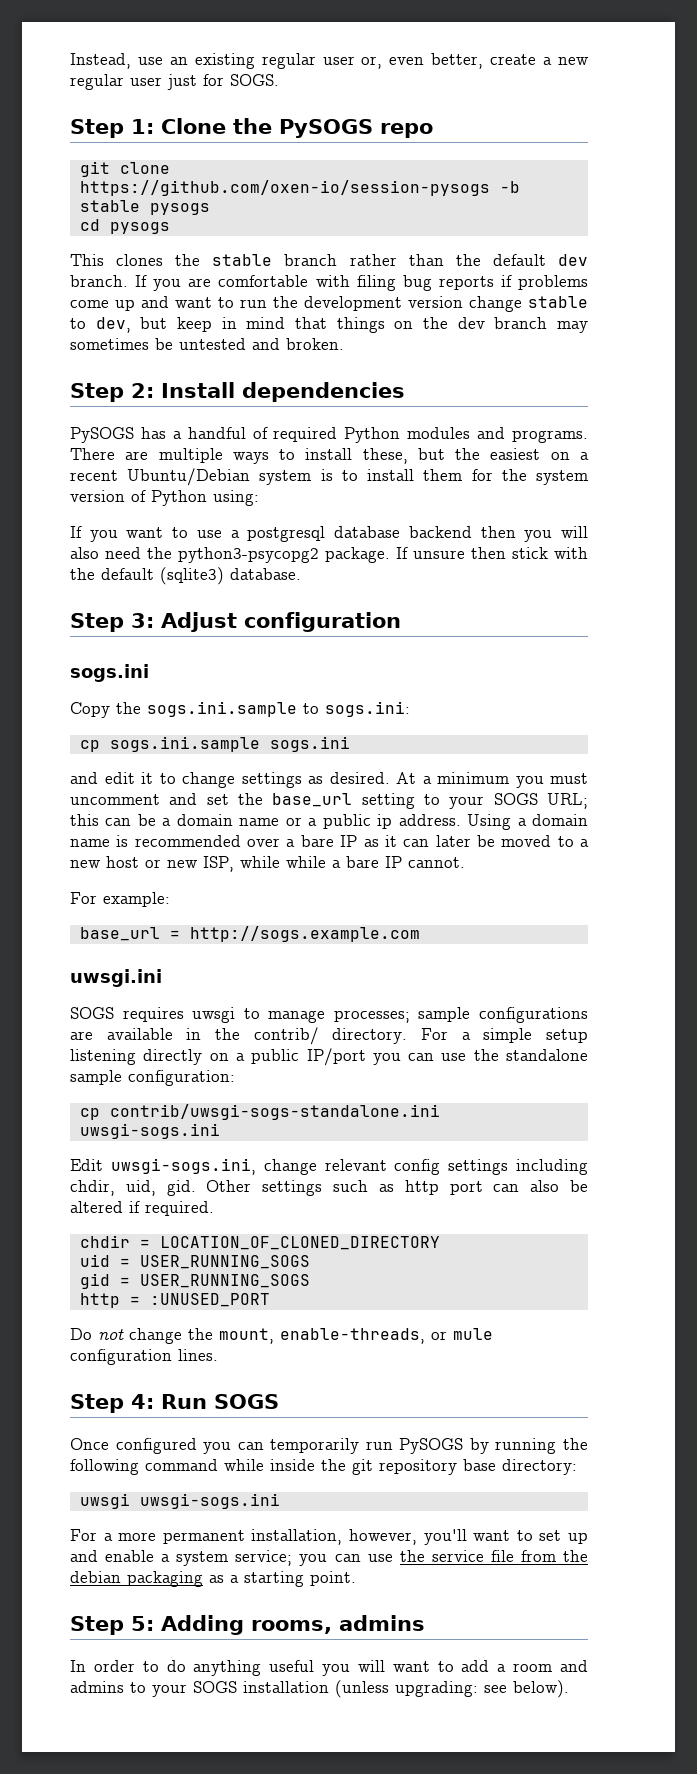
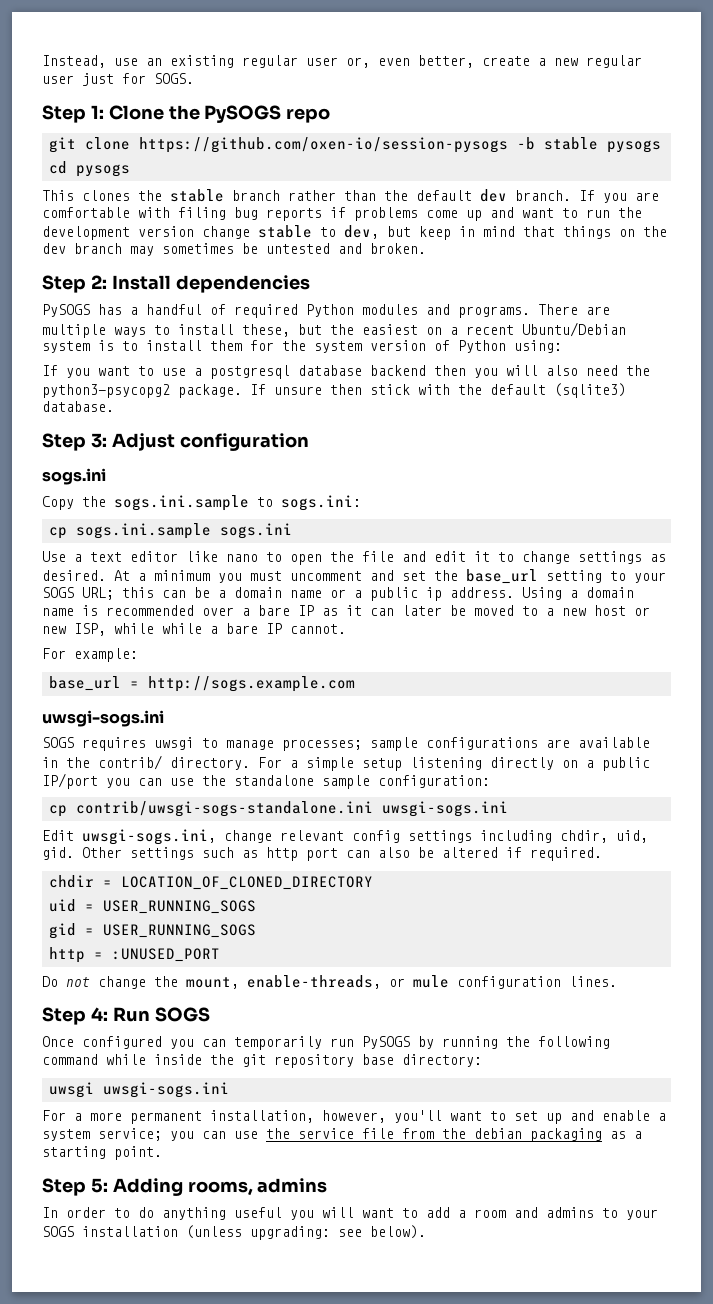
(350, 744) none -> [42,551,394,565] Use a text editor like nano to open the file
[70,969,162,987] uwsgi.ini -> [42,710,164,727] uwsgi-sogs.ini

